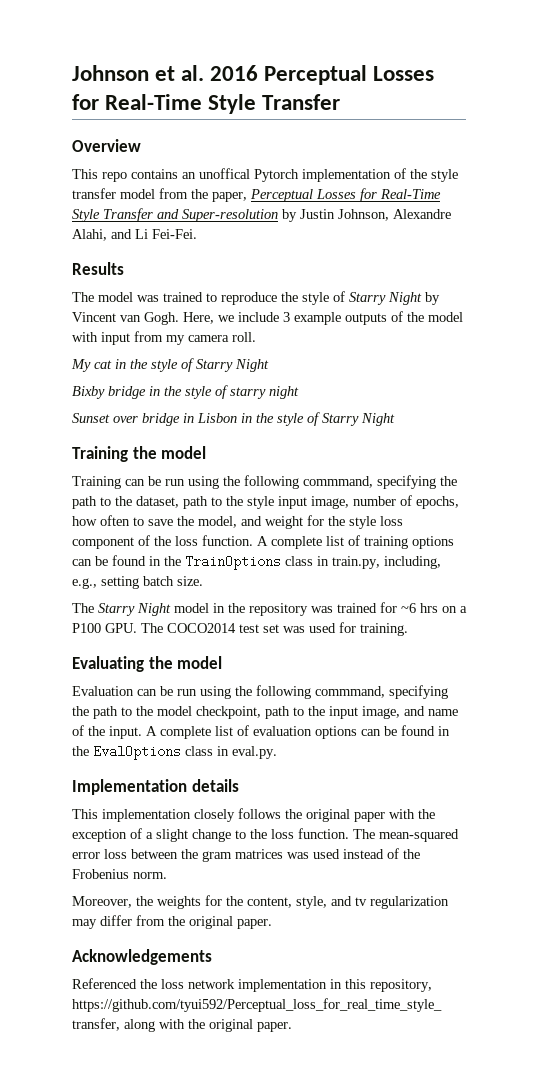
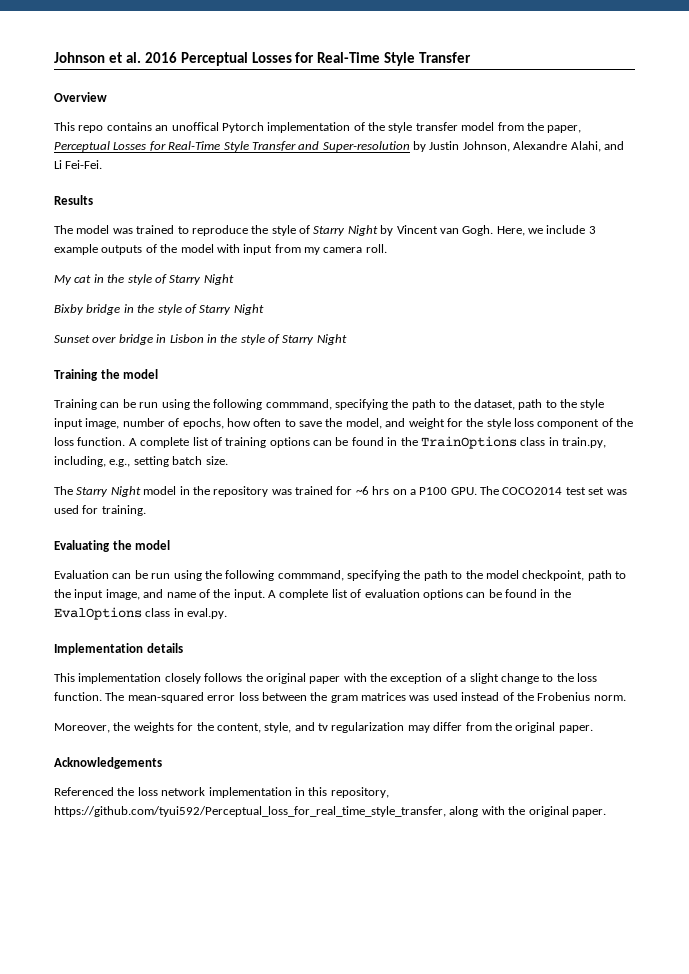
[230,386,299,399] starry night -> [199,304,264,315] Starry Night

